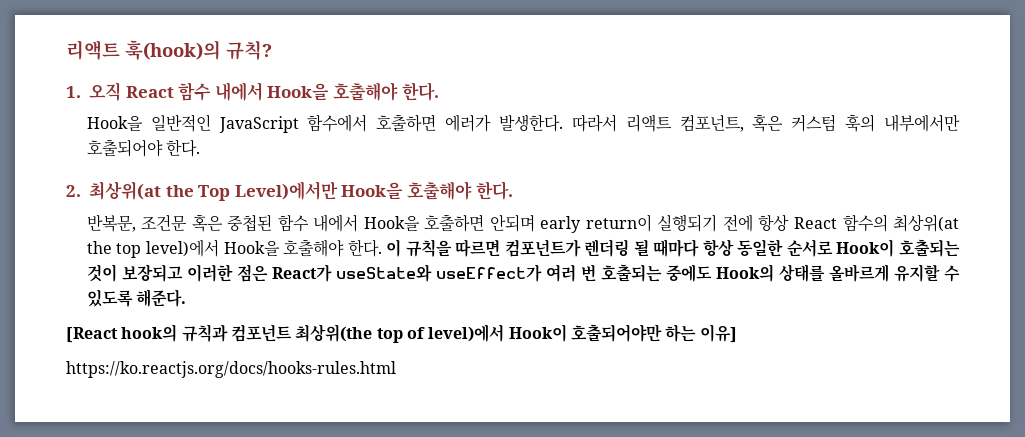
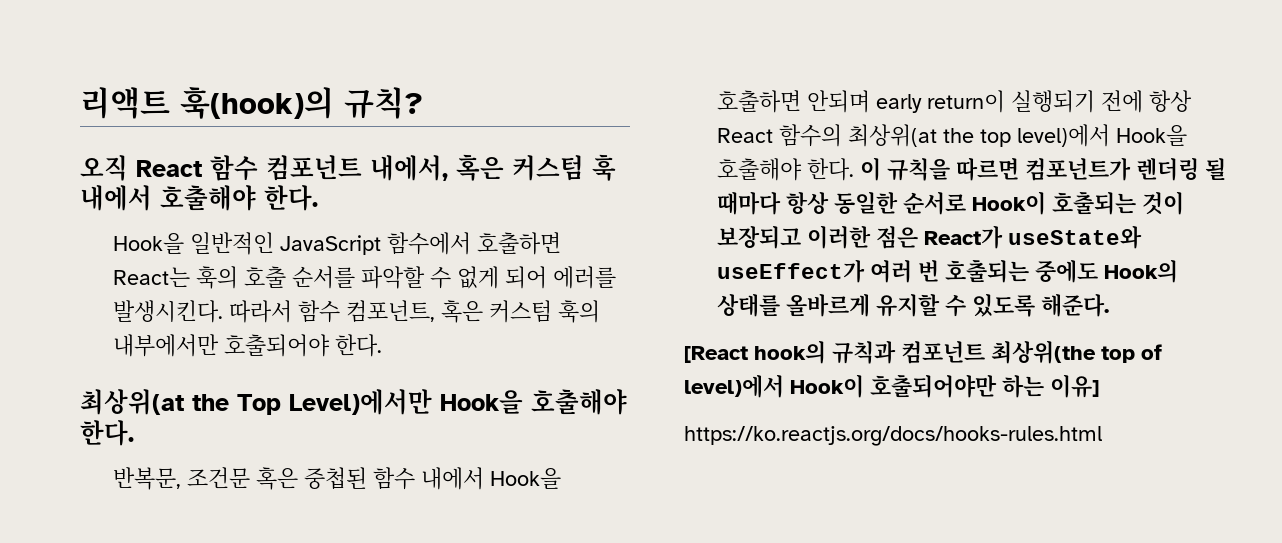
[66,86,81,98] 1. -> (423, 103) none
[214,82,330,101] 내에서 Hook을 -> [266,154,616,181] [80,185,152,211] 컴포넌트 내에서, 혹은 커스텀 훅 내에서
[445,114,672,132] 에러가 발생한다. 따라서 리액트 -> [112,266,616,289] [112,300,340,323] React는 훅의 호출 순서를 파악할 수 없게 되어 에러를 발생시킨다. 따라서 함수
[66,185,81,197] 2. -> (382, 345) none

